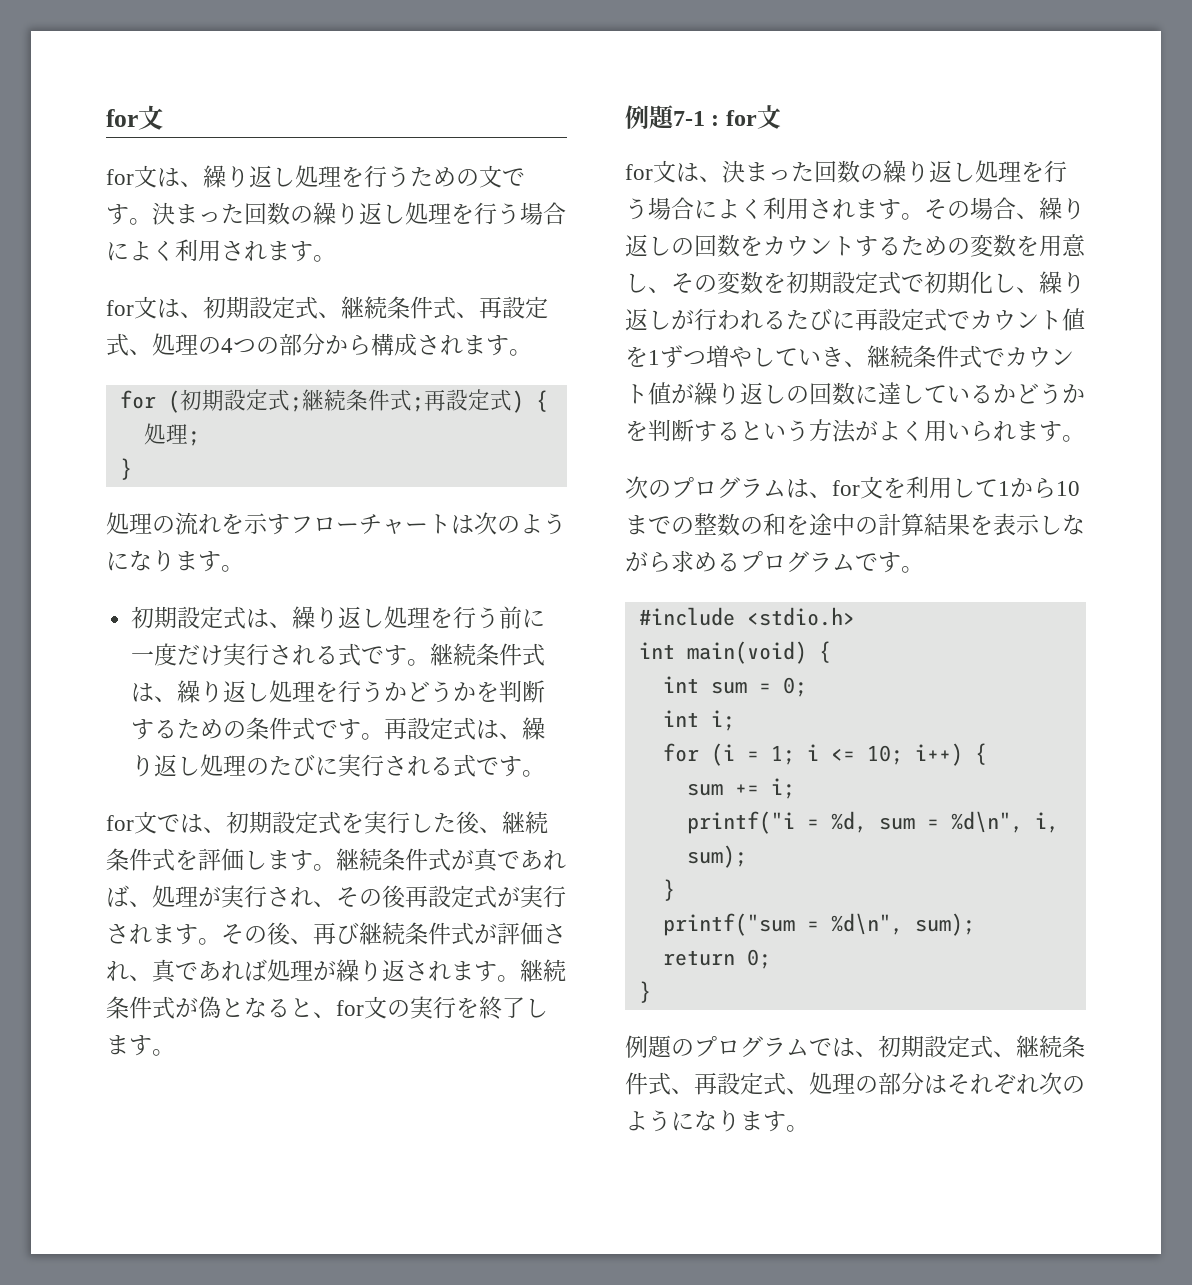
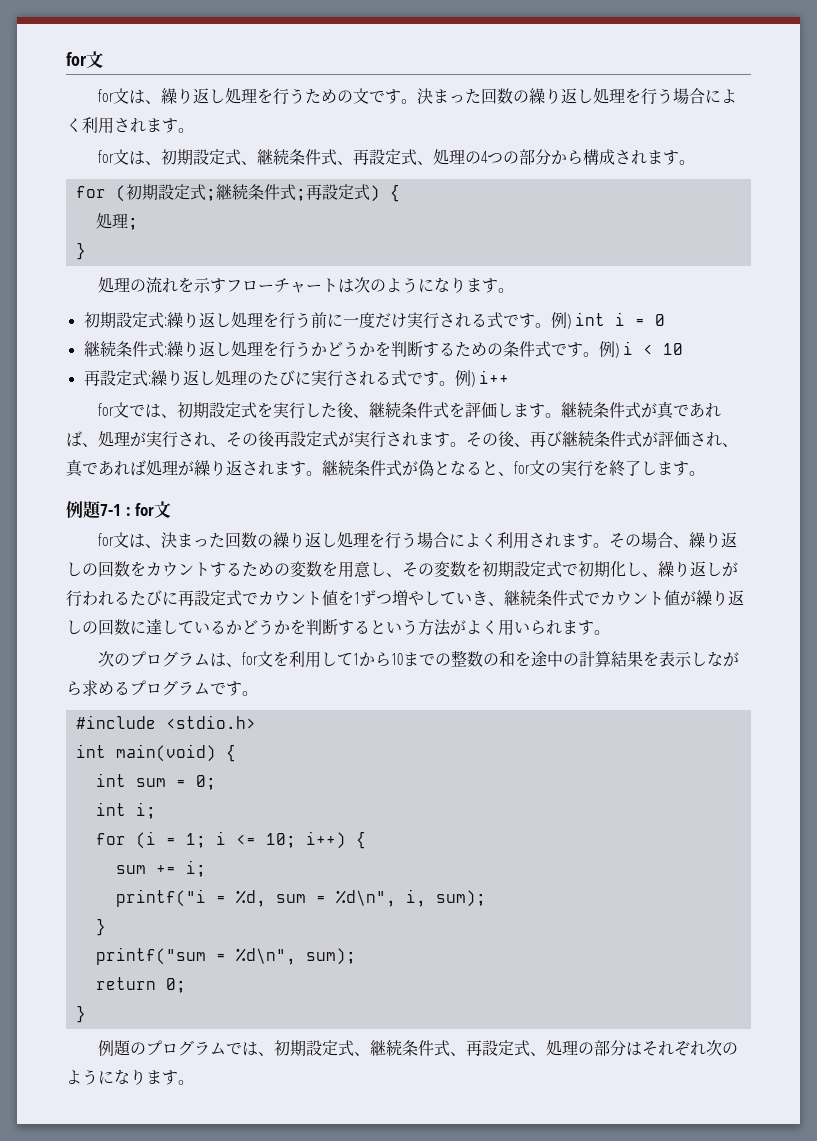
[246,609,293,628] は、 -> [163,317,167,326] :
[430,643,546,666] [131,683,178,702] 継続条件式は、 -> [550,312,665,329] [83,341,167,357] 例) int i = 0 // 継続条件式:
[384,717,523,740] 再設定式は、 -> [598,341,683,358] [83,370,151,386] 例) i < 10 // 再設定式:
(546, 773) none -> [454,370,509,387] 例) i++

